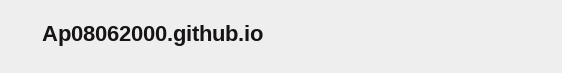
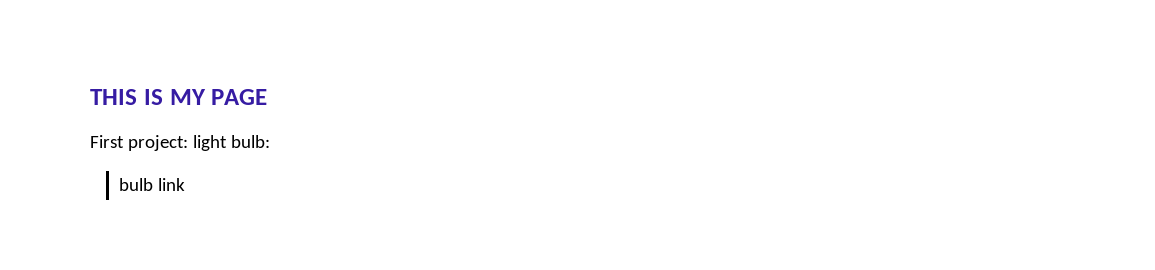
[42,25,263,46] Ap08062000.github.io -> [90,89,268,105] [90,135,270,151] [118,178,185,191] THIS IS MY PAGE // First project: light bulb: // bulb link

